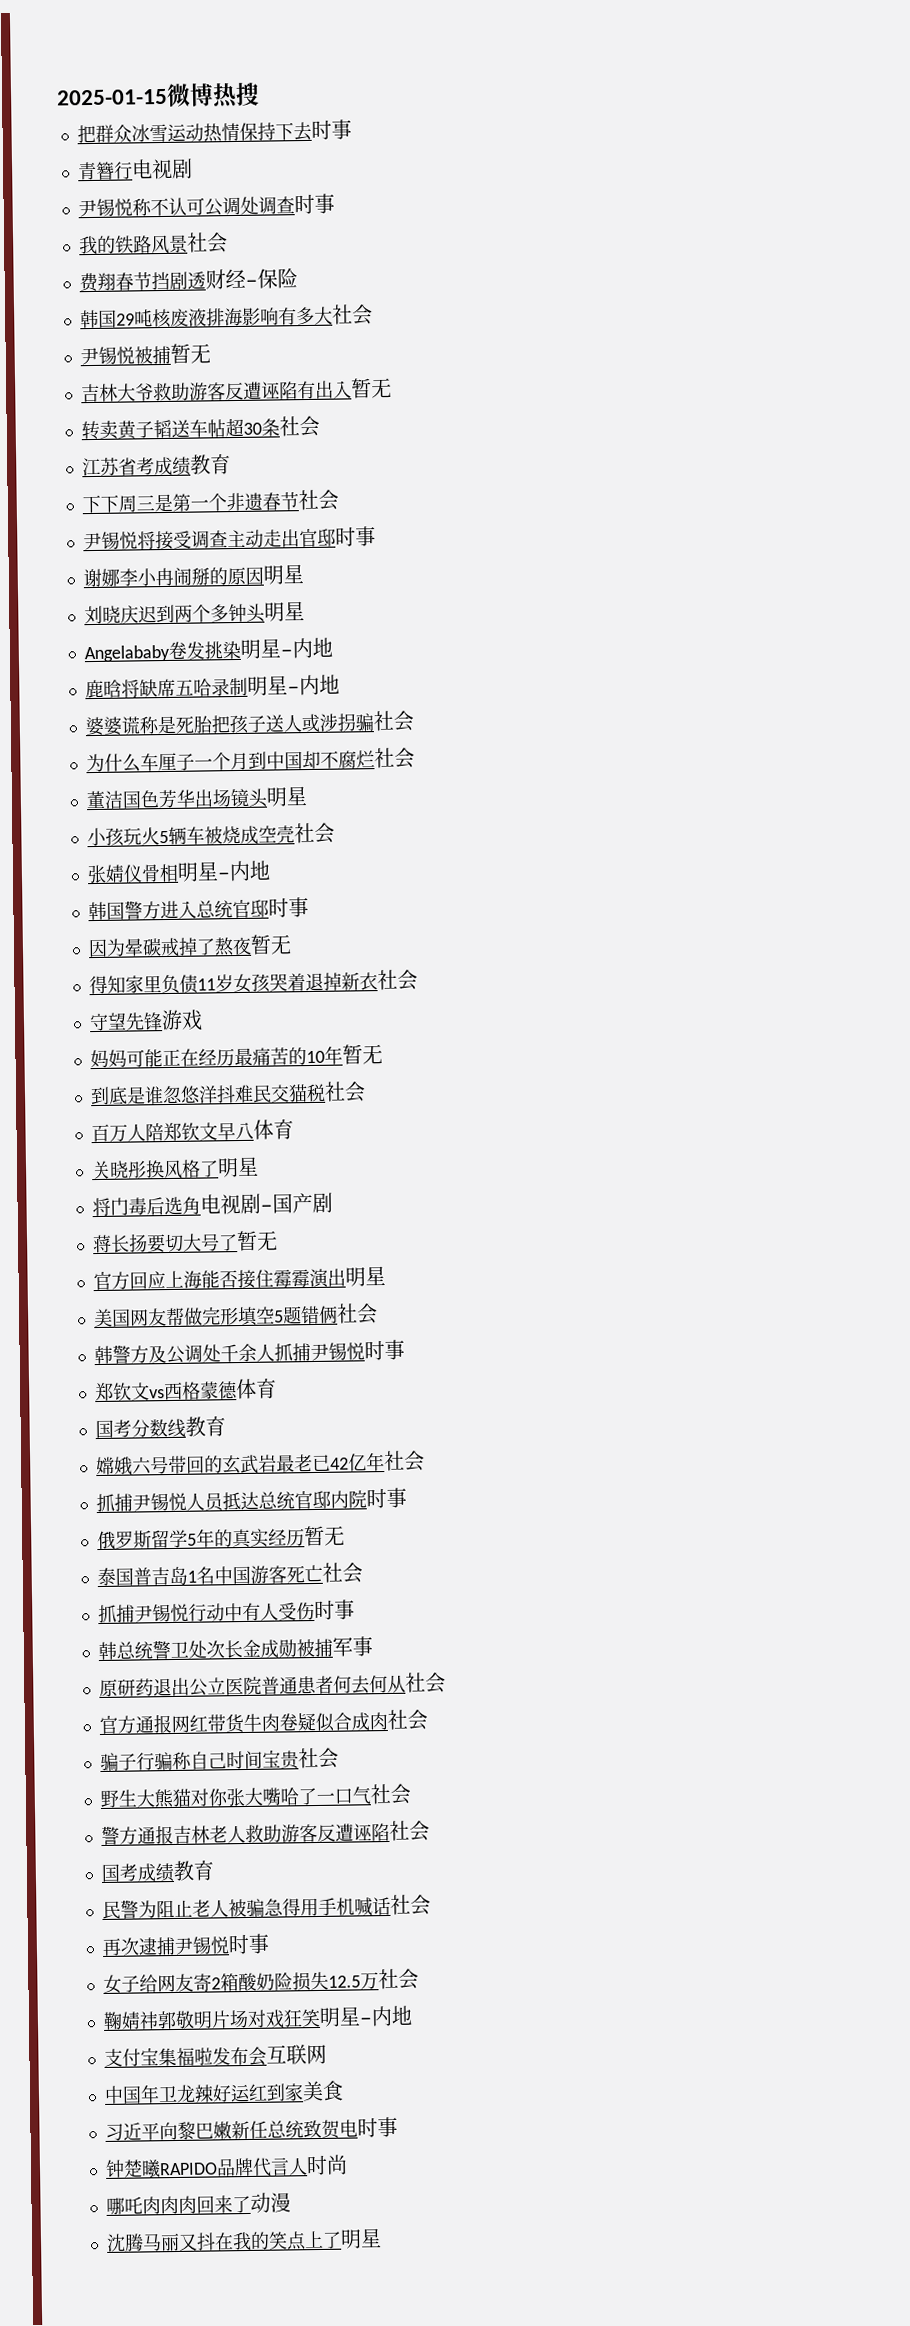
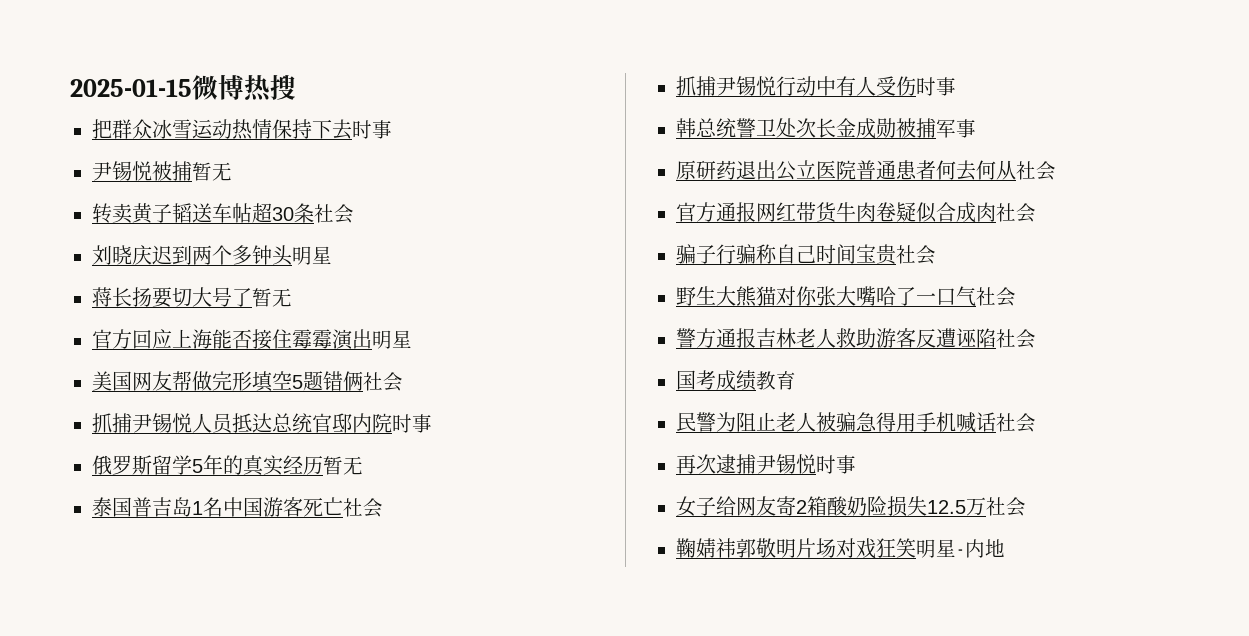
[76,158,193,181] [77,193,335,218] [78,232,228,255] [78,268,298,293] [79,304,373,329] [79,343,211,366] [80,380,352,403] 青簪行电视剧 // 尹锡悦称不认可公调处调查时事 // 我的铁路风景社会 // 费翔春节挡剧透财经-保险 // 韩国29吨核废液排海影响有多大社会 // 尹锡悦被捕暂无 // 吉林大爷救助游客反遭诬陷有出入 -> [92,161,192,181] 尹锡悦被捕
[81,454,231,477] [81,489,339,514] [82,526,376,551] [82,564,304,588] // 江苏省考成绩教育 // 下下周三是第一个非遗春节社会 // 尹锡悦将接受调查主动走出官邸时事 // 谢娜李小冉闹掰的原因明星 -> (354, 214) none
[83,637,333,663] [84,674,340,699] [84,710,414,737] [85,747,415,773] [85,786,307,809] [86,822,335,847] [86,860,271,884] [87,897,309,921] [87,934,292,958] [88,969,418,995] [88,1009,203,1032] [89,1044,383,1069] [89,1081,366,1106] [90,1119,294,1143] [90,1156,259,1180] [91,1192,333,1217] // Angelababy卷发挑染明星-内地 // 鹿晗将缺席五哈录制明星-内地 // 婆婆谎称是死胎把孩子送人或涉拐骗社会 // 为什么车厘子一个月到中国却不腐烂社会 // 董洁国色芳华出场镜头明星 // 小孩玩火5辆车被烧成空壳社会 // 张婧仪骨相明星-内地 // 韩国警方进入总统官邸时事 // 因为晕碳戒掉了熬夜暂无 // 得知家里负债11岁女孩哭着退掉新衣社会 // 守望先锋游戏 // 妈妈可能正在经历最痛苦的10年暂无 // 到底是谁忽悠洋抖难民交猫税社会 // 百万人陪郑钦文早八体育 // 关晓彤换风格了明星 // 将门毒后选角电视剧-国产剧 -> (332, 255) none
[93,1339,405,1365] [94,1378,277,1402] [94,1416,226,1439] [95,1450,425,1476] // 韩警方及公调处千余人抓捕尹锡悦时事 // 郑钦文vs西格蒙德体育 // 国考分数线教育 // 嫦娥六号带回的玄武岩最老已42亿年社会 -> (403, 382) none
[103,2044,327,2067] [103,2080,344,2104] [104,2116,398,2141] [104,2154,348,2179] [105,2192,291,2215] [105,2228,382,2252] // 支付宝集福啦发布会互联网 // 中国年卫龙辣好运红到家美食 // 习近平向黎巴嫩新任总统致贺电时事 // 钟楚曦RAPIDO品牌代言人时尚 // 哪吒肉肉肉回来了动漫 // 沈腾马丽又抖在我的笑点上了明星 -> (1005, 548) none

